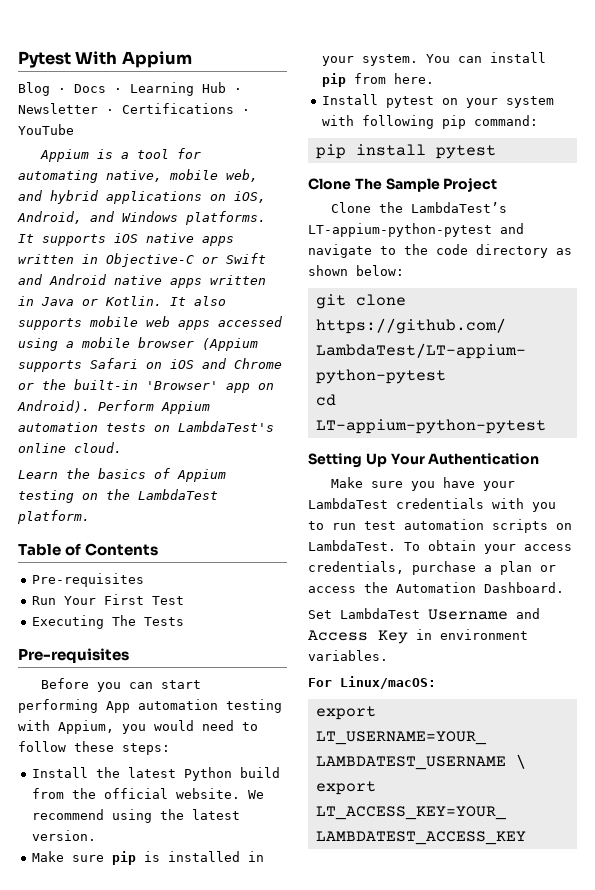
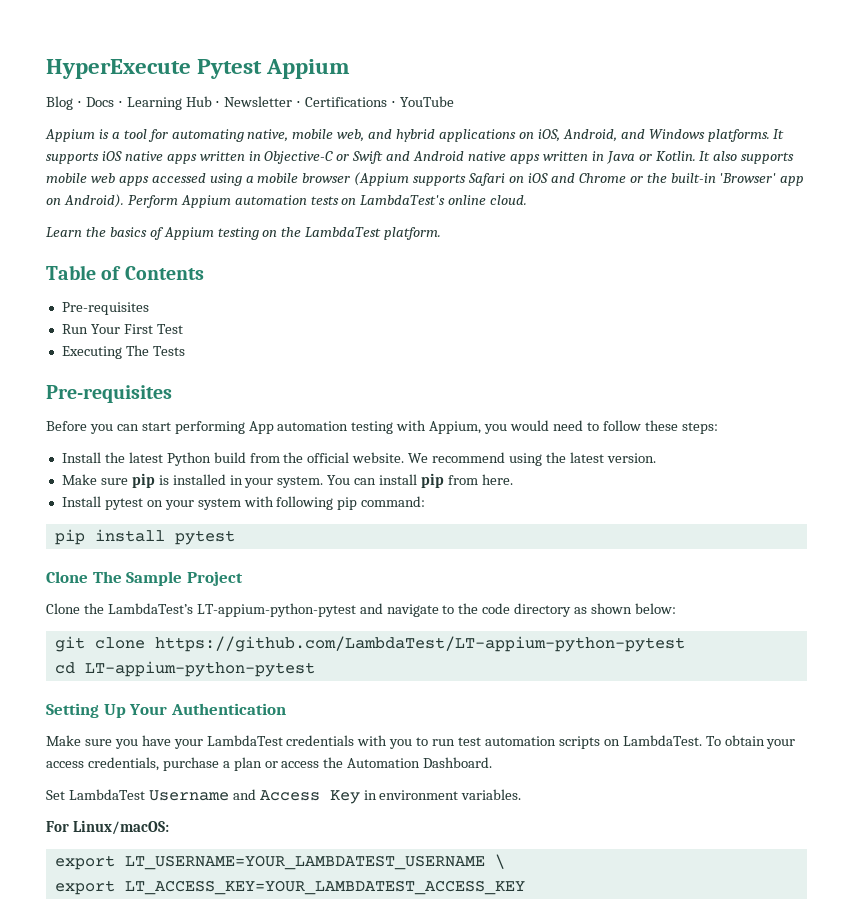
[18,51,118,68] Pytest With -> [46,59,263,79] HyperExecute Pytest

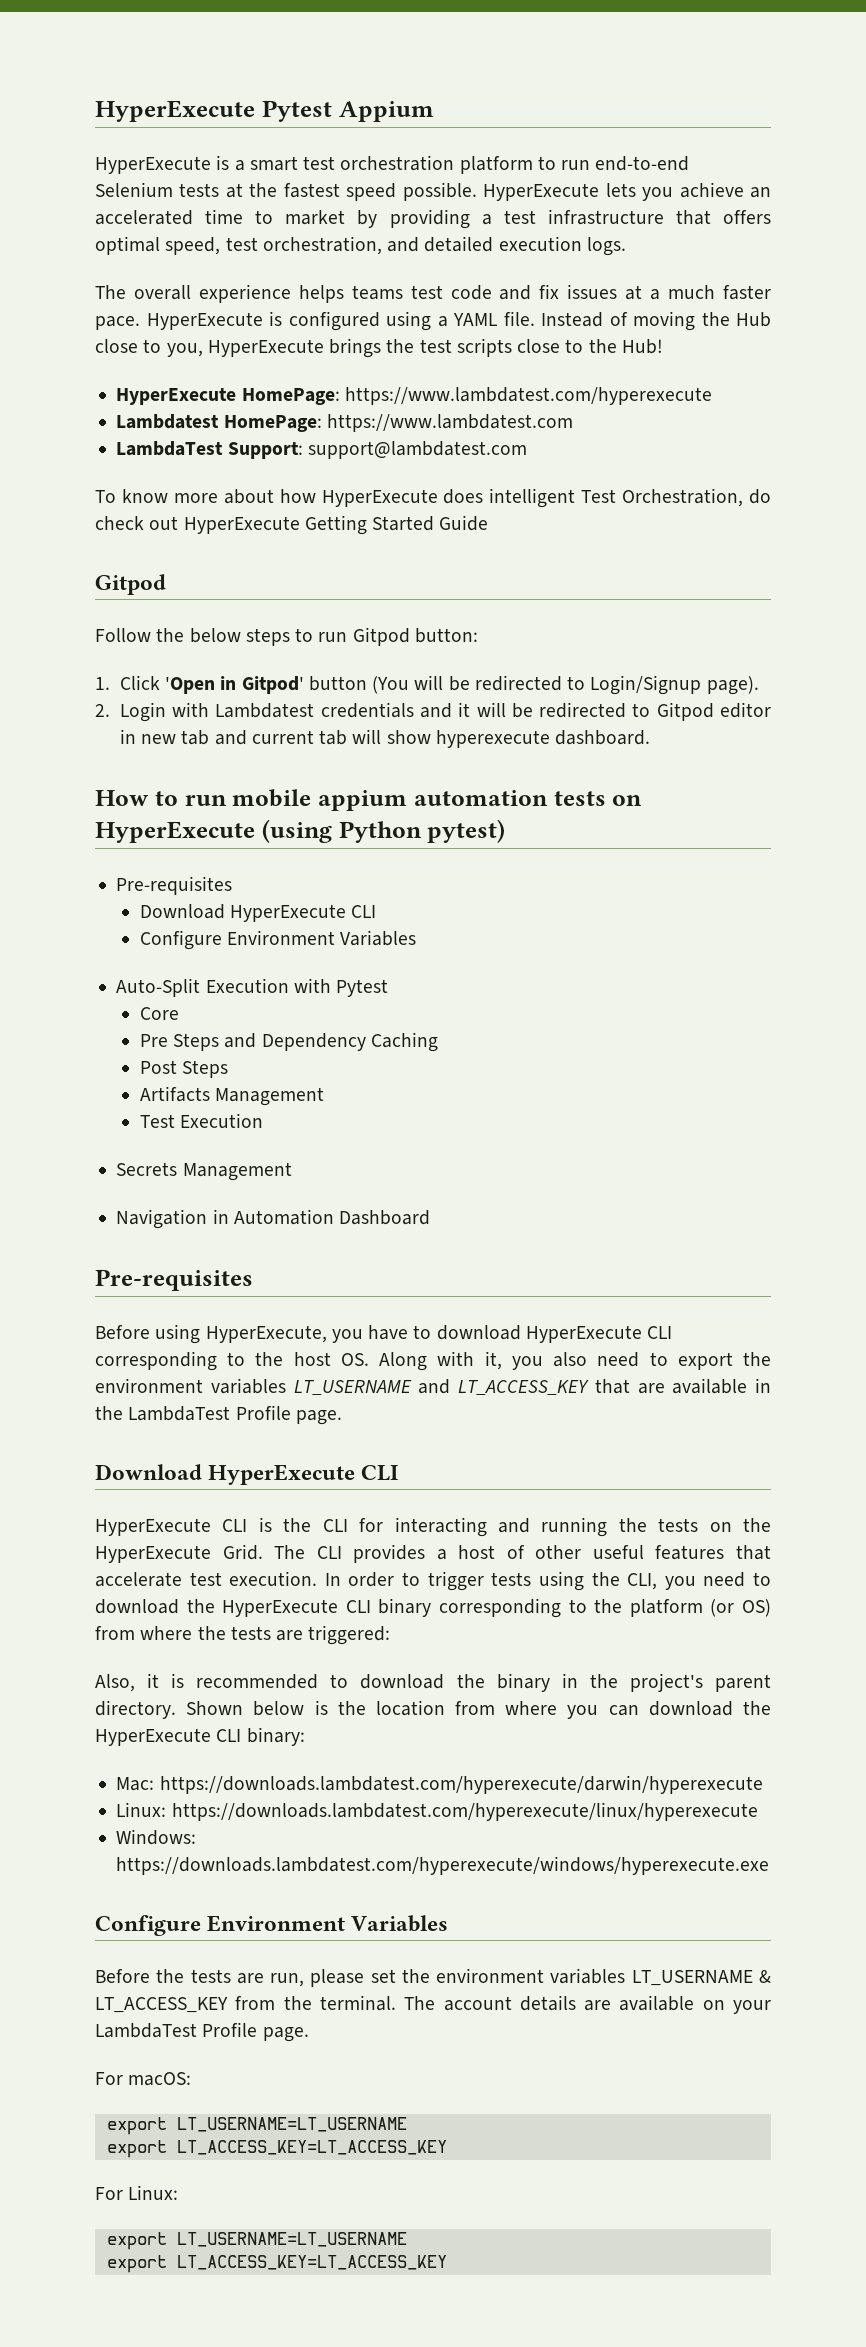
[46,96,455,110] [45,129,785,142] [46,151,795,164] [46,172,805,186] [46,194,528,208] [46,227,442,240] [46,265,204,280] [61,302,149,315] [61,324,183,334] [61,345,185,359] [46,385,172,403] [46,420,718,434] [61,452,656,466] [61,473,513,488] [61,496,426,510] [54,529,235,545] [46,571,243,586] [46,603,676,617] [54,636,685,652] [54,661,315,677] [46,703,286,718] [46,735,796,749] [46,757,493,771] [46,789,522,804] [46,820,169,835] [54,854,505,870] [54,880,525,895] Blog ⋅ Docs ⋅ Learning Hub ⋅ Newsletter ⋅ Certifications ⋅ YouTube // Appium is a tool for automating native, mobile web, and hybrid applications on iOS, Android, and Windows platforms. It supports iOS native apps written in Objective-C or Swift and Android native apps written in Java or Kotlin. It also supports mobile web apps accessed using a mobile browser (Appium supports Safari on iOS and Chrome or the built-in 'Browser' app on Android). Perform Appium automation tests on LambdaTest's online cloud. // Learn the basics of Appium testing on the LambdaTest platform. // Table of Contents // Pre-requisites // Run Your First Test // Executing The Tests // Pre-requisites // Before you can start performing App automation testing with Appium, you would need to follow these steps: // Install the latest Python build from the official website. We recommend using the latest version. // Make sure pip is installed in your system. You can install pip from here. // Install pytest on your system with following pip command: // pip install pytest // Clone The Sample Project // Clone the LambdaTest’s LT-appium-python-pytest and navigate to the code directory as shown below: // git clone https://github.com/LambdaTest/LT-appium-python-pytest // cd LT-appium-python-pytest // Setting Up Your Authentication // Make sure you have your LambdaTest credentials with you to run test automation scripts on LambdaTest. To obtain your access credentials, purchase a plan or access the Automation Dashboard. // Set LambdaTest Username and Access Key in environment variables. // For Linux/macOS: // export LT_USERNAME=YOUR_LAMBDATEST_USERNAME \ // export LT_ACCESS_KEY=YOUR_LAMBDATEST_ACCESS_KEY -> [95,155,690,174] [95,182,772,201] [95,209,772,229] [95,236,626,256] [95,284,771,303] [95,311,771,331] [95,338,663,358] [116,387,712,405] [116,414,573,432] [116,441,527,459] [95,488,771,508] [95,515,489,535] [95,574,166,595] [95,627,478,646] [95,675,759,695] [95,702,771,722] [119,729,651,748] [95,789,643,811] [95,819,506,843] [116,876,233,895] [139,904,377,922] [139,930,417,950] [116,978,389,997] [139,1007,179,1020] [139,1032,438,1052] [139,1060,229,1078] [139,1086,325,1106] [139,1113,264,1128] [116,1162,292,1181] [116,1209,431,1229] [95,1269,253,1291] [95,1324,673,1344] [95,1351,771,1371] [95,1378,771,1395] [95,1405,342,1425] [95,1464,399,1485] [95,1517,771,1537] [95,1544,771,1563] [95,1571,771,1591] [95,1598,772,1618] [95,1625,391,1645] [95,1673,772,1692] [95,1700,772,1719] [95,1727,305,1746] [116,1775,763,1794] [116,1802,758,1821] [116,1829,197,1845] [116,1856,770,1875] [95,1915,449,1936] [95,1968,771,1987] [95,1995,771,2014] [95,2022,309,2042] [95,2072,192,2086] [106,2117,407,2135] [106,2140,447,2158] [95,2185,179,2200] [106,2232,407,2250] [106,2255,447,2273] HyperExecute is a smart test orchestration platform to run end-to-end Selenium tests at the fastest speed possible. HyperExecute lets you achieve an accelerated time to market by providing a test infrastructure that offers optimal speed, test orchestration, and detailed execution logs. // The overall experience helps teams test code and fix issues at a much faster pace. HyperExecute is configured using a YAML file. Instead of moving the Hub close to you, HyperExecute brings the test scripts close to the Hub! // HyperExecute HomePage: https://www.lambdatest.com/hyperexecute // Lambdatest HomePage: https://www.lambdatest.com // LambdaTest Support: support@lambdatest.com // To know more about how HyperExecute does intelligent Test Orchestration, do check out HyperExecute Getting Started Guide // Gitpod // Follow the below steps to run Gitpod button: // 1. Click 'Open in Gitpod' button (You will be redirected to Login/Signup page). // 2. Login with Lambdatest credentials and it will be redirected to Gitpod editor in new tab and current tab will show hyperexecute dashboard. // How to run mobile appium automation tests on HyperExecute (using Python pytest) // Pre-requisites // Download HyperExecute CLI // Configure Environment Variables // Auto-Split Execution with Pytest // Core // Pre Steps and Dependency Caching // Post Steps // Artifacts Management // Test Execution // Secrets Management // Navigation in Automation Dashboard // Pre-requisites // Before using HyperExecute, you have to download HyperExecute CLI corresponding to the host OS. Along with it, you also need to export the environment variables LT_USERNAME and LT_ACCESS_KEY that are available in the LambdaTest Profile page. // Download HyperExecute CLI // HyperExecute CLI is the CLI for interacting and running the tests on the HyperExecute Grid. The CLI provides a host of other useful features that accelerate test execution. In order to trigger tests using the CLI, you need to download the HyperExecute CLI binary corresponding to the platform (or OS) from where the tests are triggered: // Also, it is recommended to download the binary in the project's parent directory. Shown below is the location from where you can download the HyperExecute CLI binary: // Mac: https://downloads.lambdatest.com/hyperexecute/darwin/hyperexecute // Linux: https://downloads.lambdatest.com/hyperexecute/linux/hyperexecute // Windows: https://downloads.lambdatest.com/hyperexecute/windows/hyperexecute.exe // Configure Environment Variables // Before the tests are run, please set the environment variables LT_USERNAME & LT_ACCESS_KEY from the terminal. The account details are available on your LambdaTest Profile page. // For macOS: // export LT_USERNAME=LT_USERNAME // export LT_ACCESS_KEY=LT_ACCESS_KEY // For Linux: // export LT_USERNAME=LT_USERNAME // export LT_ACCESS_KEY=LT_ACCESS_KEY

